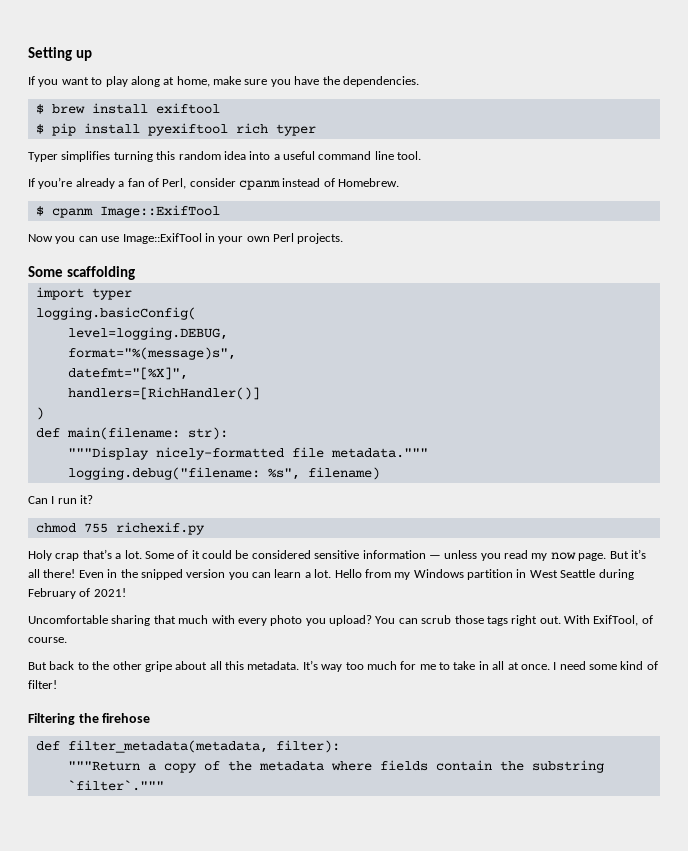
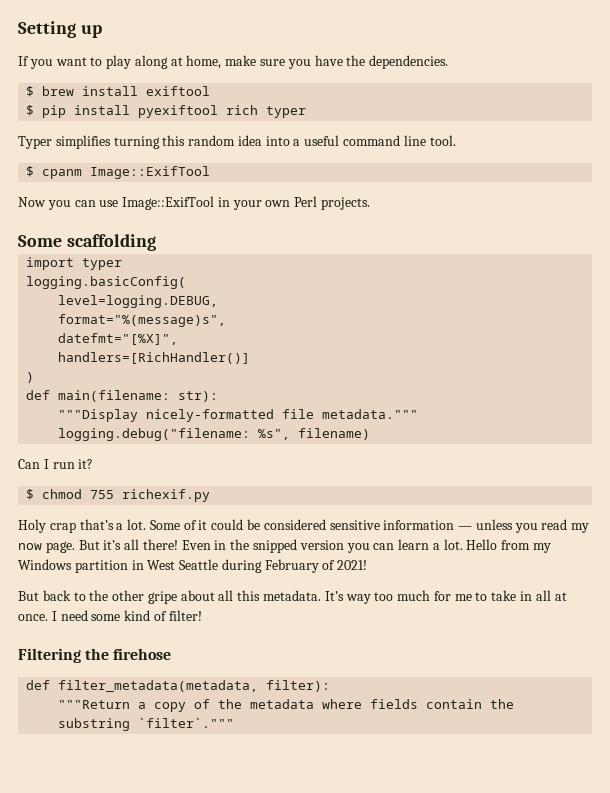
[28,177,400,190] // If you’re already a fan of Perl, consider cpanm instead of Homebrew. -> (456, 140) none
(94, 499) none -> [26,489,35,500] $
[28,615,653,626] [28,637,67,643] // Uncomfortable sharing that much with every photo you upload? You can scrub those tags right out. With ExifTool, of course. -> (368, 565) none

